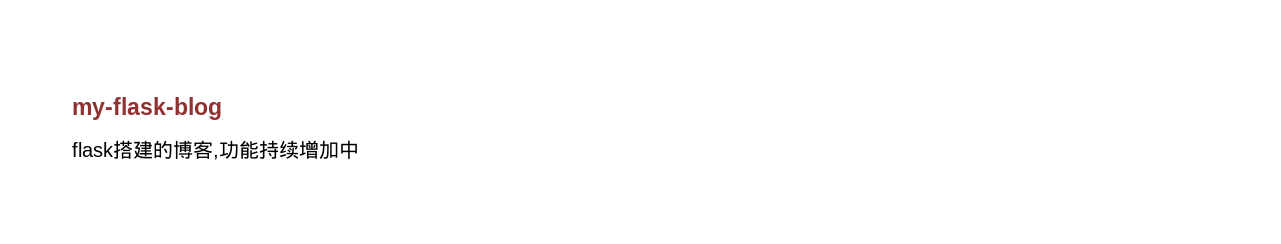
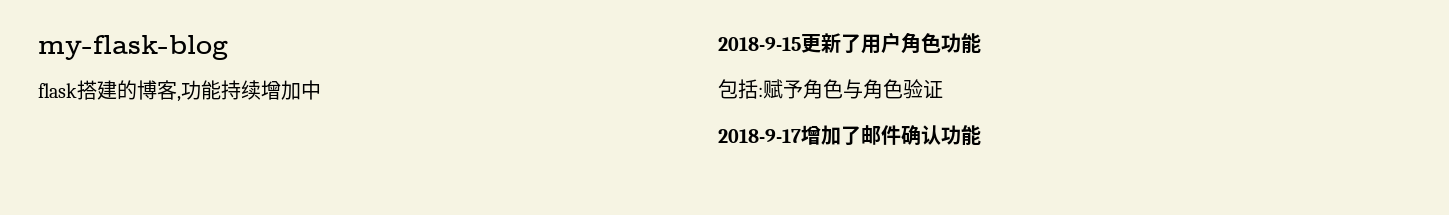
(359, 149) none -> [718,32,981,54] [718,79,943,99] [718,125,981,145] // 2018-9-15更新了用户角色功能 // 包括:赋予角色与角色验证 // 2018-9-17增加了邮件确认功能

